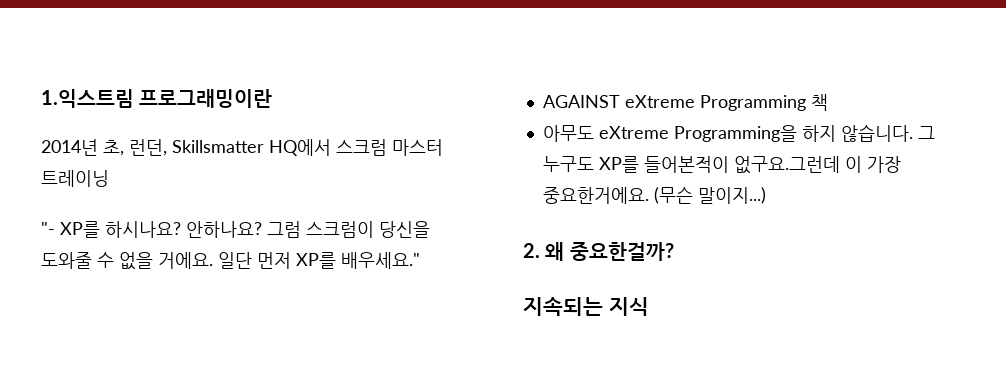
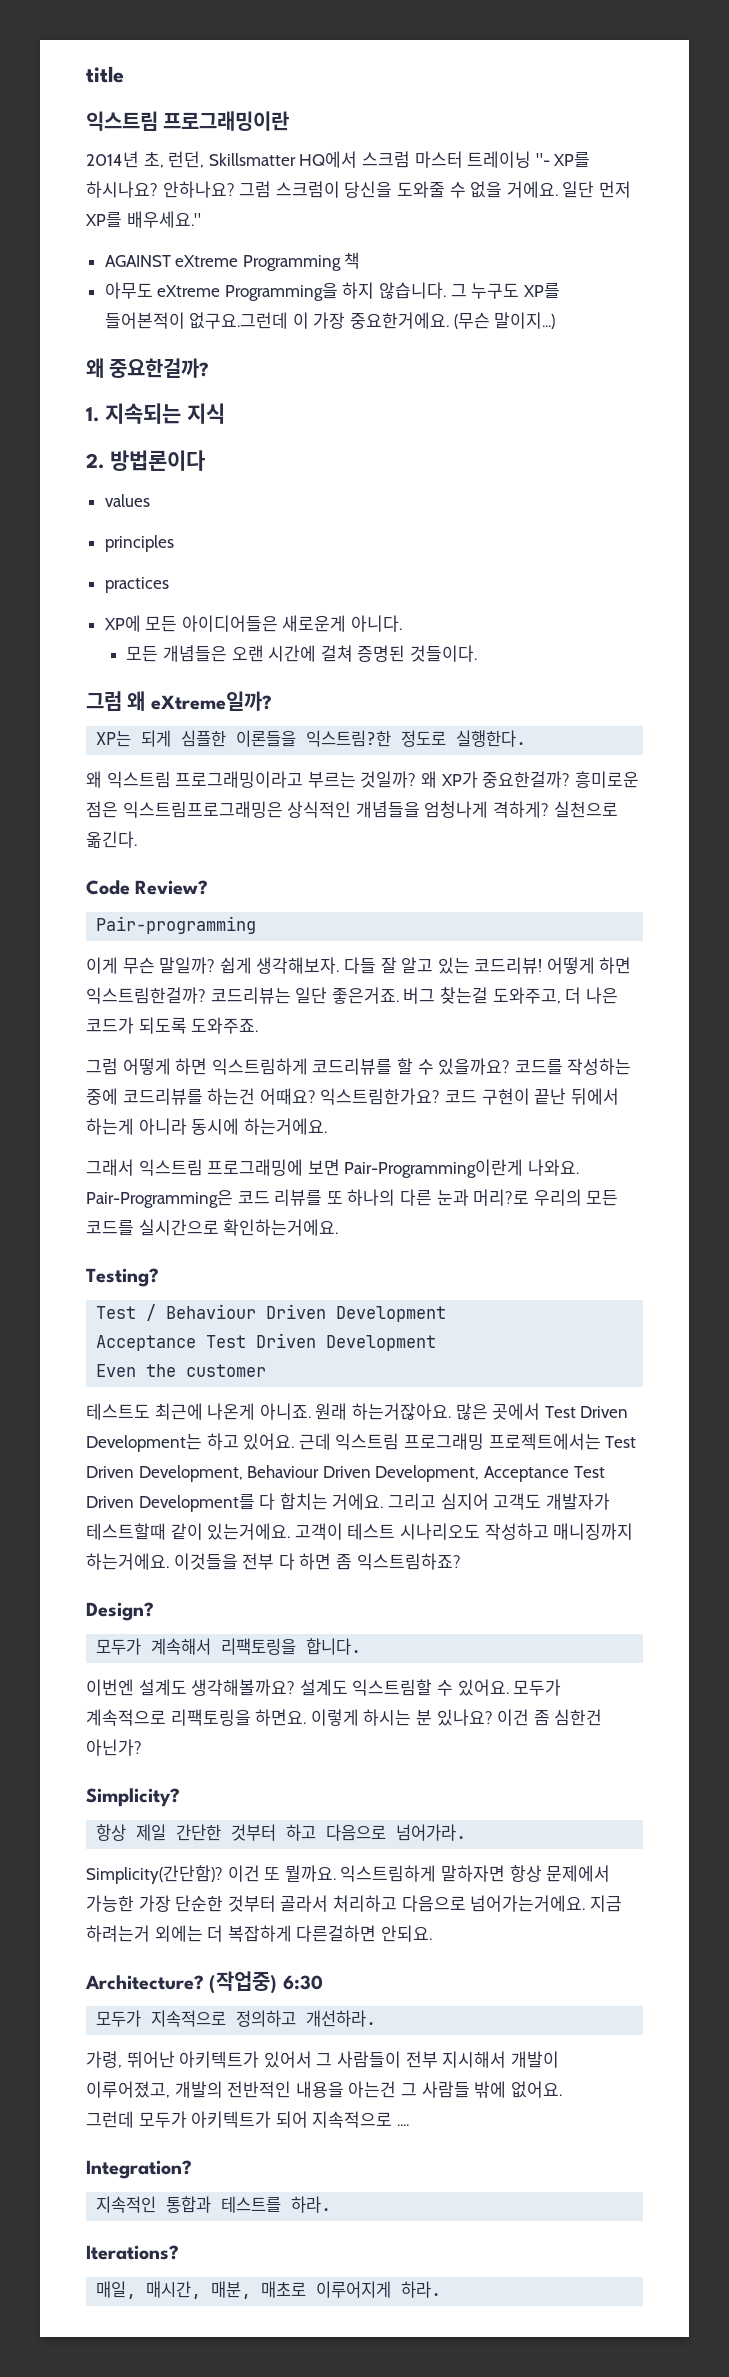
[41,89,134,108] 1.익스트림 -> [86,66,124,83] [86,111,158,131] title // 익스트림
(109, 178) // -> (532, 159) none
[523,243,540,258] 2. -> (556, 320) none
(674, 251) none -> [86,407,99,422] 1.
(649, 306) none -> [86,450,205,471] [104,494,150,507] [104,535,174,552] [104,577,169,593] [104,615,403,632] [126,645,477,662] [86,691,272,711] [96,730,527,747] [86,771,639,788] [86,801,618,818] [86,831,137,848] [86,880,209,895] [96,916,257,934] [86,957,632,974] [86,987,618,1004] [86,1017,259,1034] [86,1058,632,1075] [86,1088,619,1105] [86,1118,327,1135] [86,1159,579,1178] [86,1189,619,1208] [86,1219,339,1236] [86,1268,159,1287] [96,1304,447,1322] [96,1333,437,1351] [96,1364,267,1377] [86,1403,629,1420] [86,1433,637,1452] [86,1465,605,1482] [86,1493,610,1512] [86,1523,634,1540] [86,1553,461,1570] [86,1602,154,1621] [96,1638,362,1655] [86,1679,562,1696] [86,1709,603,1726] [86,1739,142,1756] [86,1788,180,1807] [96,1824,467,1841] [86,1865,611,1884] [86,1895,622,1912] [86,1925,432,1942] [85,1971,323,1994] [96,2010,377,2027] [86,2051,559,2068] [86,2081,562,2098] [86,2111,409,2128] [86,2160,192,2179] [96,2196,332,2213] [86,2245,179,2260] [96,2281,442,2299] // 2. 방법론이다 // values // principles // practices // XP에 모든 아이디어들은 새로운게 아니다. // 모든 개념들은 오랜 시간에 걸쳐 증명된 것들이다. // 그럼 왜 eXtreme일까? // XP는 되게 심플한 이론들을 익스트림?한 정도로 실행한다. // 왜 익스트림 프로그래밍이라고 부르는 것일까? 왜 XP가 중요한걸까? 흥미로운 점은 익스트림프로그래밍은 상식적인 개념들을 엄청나게 격하게? 실천으로 옮긴다. // Code Review? // Pair-programming // 이게 무슨 말일까? 쉽게 생각해보자. 다들 잘 알고 있는 코드리뷰! 어떻게 하면 익스트림한걸까? 코드리뷰는 일단 좋은거죠. 버그 찾는걸 도와주고, 더 나은 코드가 되도록 도와주죠. // 그럼 어떻게 하면 익스트림하게 코드리뷰를 할 수 있을까요? 코드를 작성하는 중에 코드리뷰를 하는건 어때요? 익스트림한가요? 코드 구현이 끝난 뒤에서 하는게 아니라 동시에 하는거에요. // 그래서 익스트림 프로그래밍에 보면 Pair-Programming이란게 나와요. Pair-Programming은 코드 리뷰를 또 하나의 다른 눈과 머리?로 우리의 모든 코드를 실시간으로 확인하는거에요. // Testing? // Test / Behaviour Driven Development // Acceptance Test Driven Development // Even the customer // 테스트도 최근에 나온게 아니죠. 원래 하는거잖아요. 많은 곳에서 Test Driven Development는 하고 있어요. 근데 익스트림 프로그래밍 프로젝트에서는 Test Driven Development, Behaviour Driven Development, Acceptance Test Driven Development를 다 합치는 거에요. 그리고 심지어 고객도 개발자가 테스트할때 같이 있는거에요. 고객이 테스트 시나리오도 작성하고 매니징까지 하는거에요. 이것들을 전부 다 하면 좀 익스트림하죠? // Design? // 모두가 계속해서 리팩토링을 합니다. // 이번엔 설계도 생각해볼까요? 설계도 익스트림할 수 있어요. 모두가 계속적으로 리팩토링을 하면요. 이렇게 하시는 분 있나요? 이건 좀 심한건 아닌가? // Simplicity? // 항상 제일 간단한 것부터 하고 다음으로 넘어가라. // Simplicity(간단함)? 이건 또 뭘까요. 익스트림하게 말하자면 항상 문제에서 가능한 가장 단순한 것부터 골라서 처리하고 다음으로 넘어가는거에요. 지금 하려는거 외에는 더 복잡하게 다른걸하면 안되요. // Architecture? (작업중) 6:30 // 모두가 지속적으로 정의하고 개선하라. // 가령, 뛰어난 아키텍트가 있어서 그 사람들이 전부 지시해서 개발이 이루어졌고, 개발의 전반적인 내용을 아는건 그 사람들 밖에 없어요. // 그런데 모두가 아키텍트가 되어 지속적으로 .... // Integration? // 지속적인 통합과 테스트를 하라. // Iterations? // 매일, 매시간, 매분, 매초로 이루어지게 하라.

